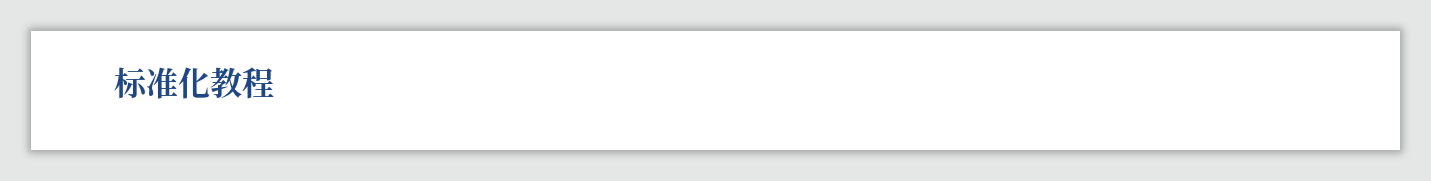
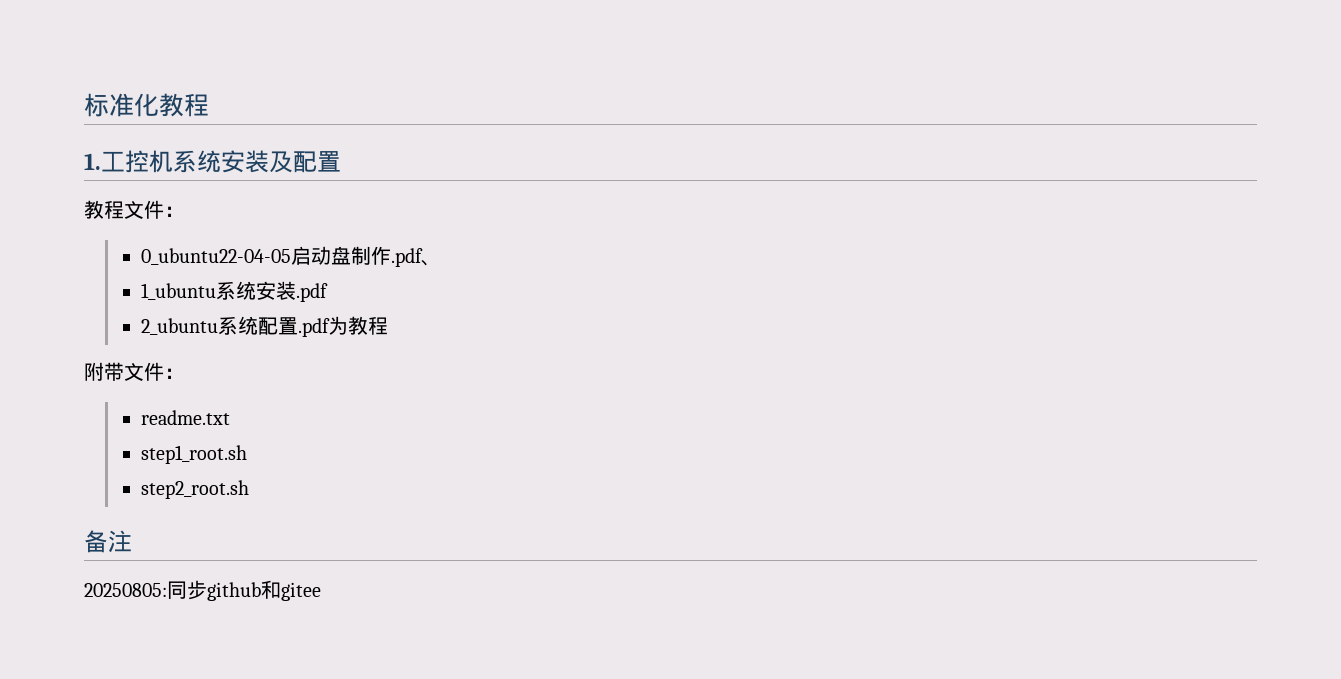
(274, 83) none -> [84,150,341,173] [84,200,184,219] [141,246,442,267] [141,281,329,302] [141,316,389,337] [84,362,184,381] [141,410,231,425] [141,445,248,464] [141,480,250,499] [84,530,132,553] [84,580,321,601] // 1.工控机系统安装及配置 // 教程文件： // 0_ubuntu22-04-05启动盘制作.pdf、 // 1_ubuntu系统安装.pdf // 2_ubuntu系统配置.pdf为教程 // 附带文件： // readme.txt // step1_root.sh // step2_root.sh // 备注 // 20250805:同步github和gitee

